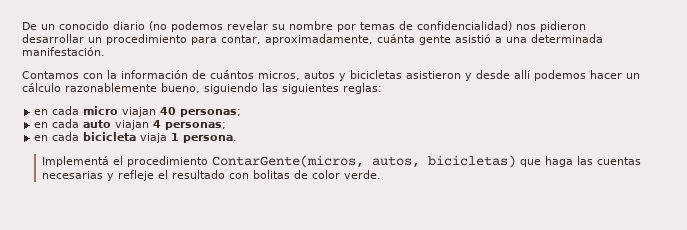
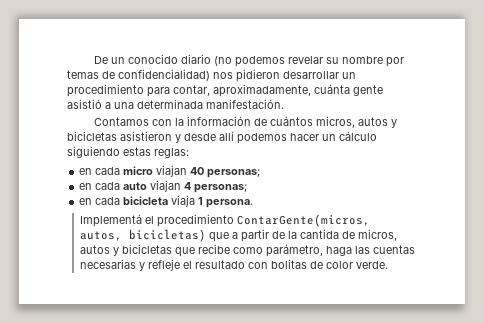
[65,83,339,94] razonablemente bueno, siguiendo las siguientes -> [67,146,151,158] siguiendo estas
(541, 163) none -> [231,229,397,242] [79,244,323,257] a partir de la cantida de micros, autos y bicicletas que recibe como parámetro,

